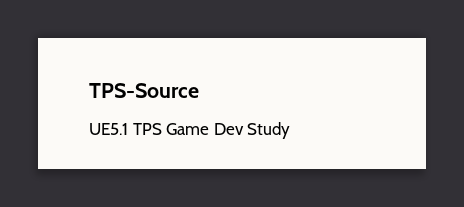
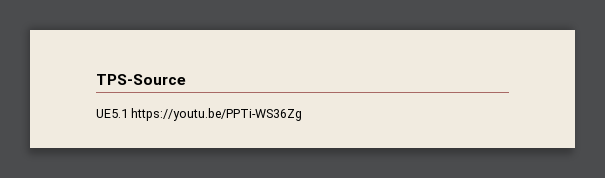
[132,122,291,139] TPS Game Dev Study -> [131,108,303,121] https://youtu.be/PPTi-WS36Zg

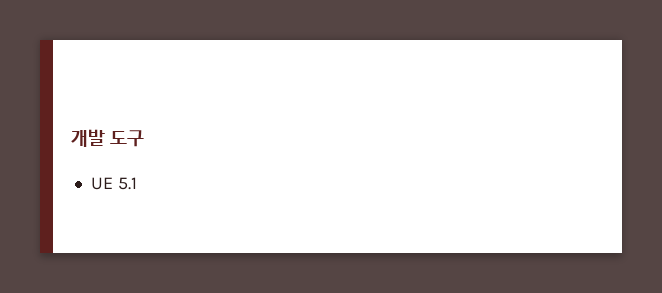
[96,74,186,85] [96,108,303,121] TPS-Source // UE5.1 https://youtu.be/PPTi-WS36Zg -> [71,129,144,147] [90,177,137,190] 개발 도구 // UE 5.1

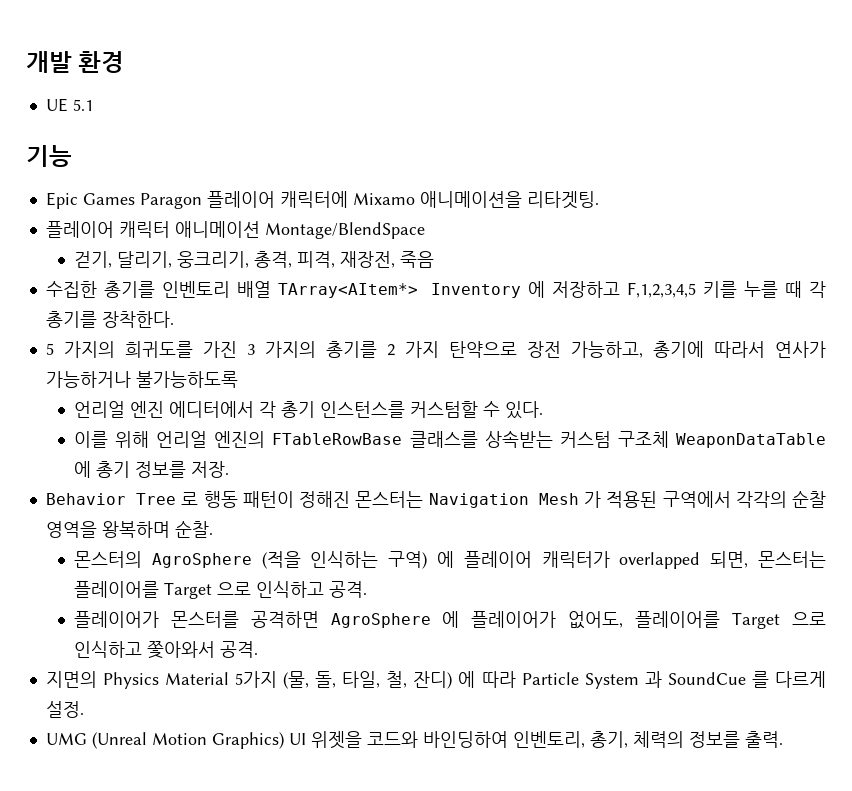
[109,130,144,147] 도구 -> [78,51,125,73] 환경
(137, 183) none -> [26,145,72,167] [45,191,599,209] [45,221,425,239] [73,251,434,268] [45,281,826,298] [45,311,174,328] [45,341,827,358] [45,371,238,388] [73,401,543,419] [73,430,826,448] [73,461,229,478] [45,490,827,508] [45,520,213,538] [73,551,826,569] [73,581,367,599] [73,611,827,629] [73,641,258,659] [45,671,827,689] [45,701,84,718] [45,731,783,749] // 기능 // Epic Games Paragon 플레이어 캐릭터에 Mixamo 애니메이션을 리타겟팅. // 플레이어 캐릭터 애니메이션 Montage/BlendSpace // 걷기, 달리기, 웅크리기, 총격, 피격, 재장전, 죽음 // 수집한 총기를 인벤토리 배열 TArray<AItem*> Inventory 에 저장하고 F,1,2,3,4,5 키를 누를 때 각 총기를 장착한다. // 5 가지의 희귀도를 가진 3 가지의 총기를 2 가지 탄약으로 장전 가능하고, 총기에 따라서 연사가 가능하거나 불가능하도록 // 언리얼 엔진 에디터에서 각 총기 인스턴스를 커스텀할 수 있다. // 이를 위해 언리얼 엔진의 FTableRowBase 클래스를 상속받는 커스텀 구조체 WeaponDataTable 에 총기 정보를 저장. // Behavior Tree 로 행동 패턴이 정해진 몬스터는 Navigation Mesh 가 적용된 구역에서 각각의 순찰 영역을 왕복하며 순찰. // 몬스터의 AgroSphere (적을 인식하는 구역) 에 플레이어 캐릭터가 overlapped 되면, 몬스터는 플레이어를 Target 으로 인식하고 공격. // 플레이어가 몬스터를 공격하면 AgroSphere 에 플레이어가 없어도, 플레이어를 Target 으로 인식하고 쫓아와서 공격. // 지면의 Physics Material 5가지 (물, 돌, 타일, 철, 잔디) 에 따라 Particle System 과 SoundCue 를 다르게 설정. // UMG (Unreal Motion Graphics) UI 위젯을 코드와 바인딩하여 인벤토리, 총기, 체력의 정보를 출력.

